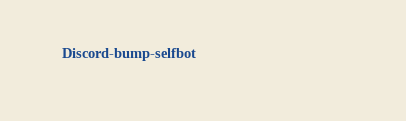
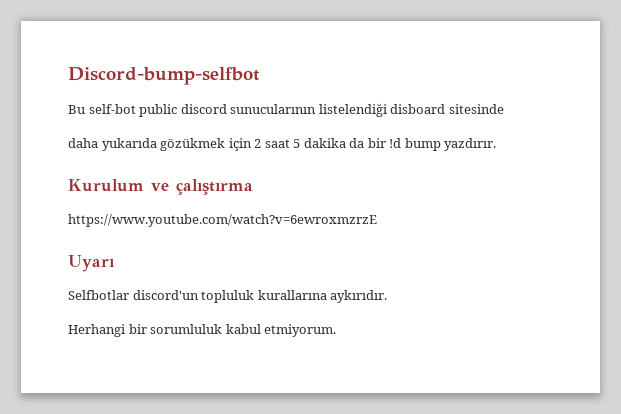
(196, 54) none -> [68,103,504,117] [68,138,497,151] [68,179,253,195] [68,214,377,227] [68,255,115,272] [68,290,388,303] [68,324,337,337] // Bu self-bot public discord sunucularının listelendiği disboard sitesinde // daha yukarıda gözükmek için 2 saat 5 dakika da bir !d bump yazdırır. // Kurulum ve çalıştırma // https://www.youtube.com/watch?v=6ewroxmzrzE // Uyarı // Selfbotlar discord'un topluluk kurallarına aykırıdır. // Herhangi bir sorumluluk kabul etmiyorum.

